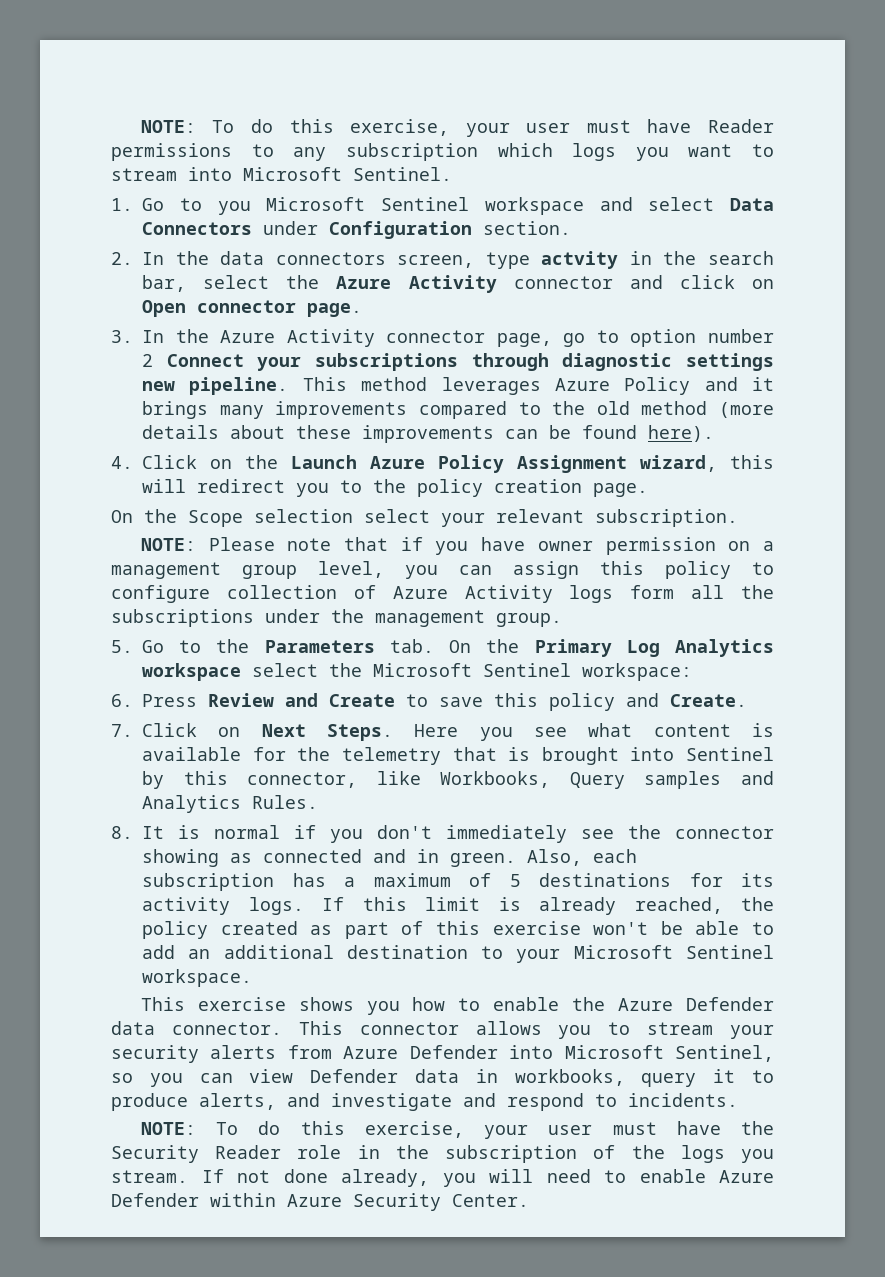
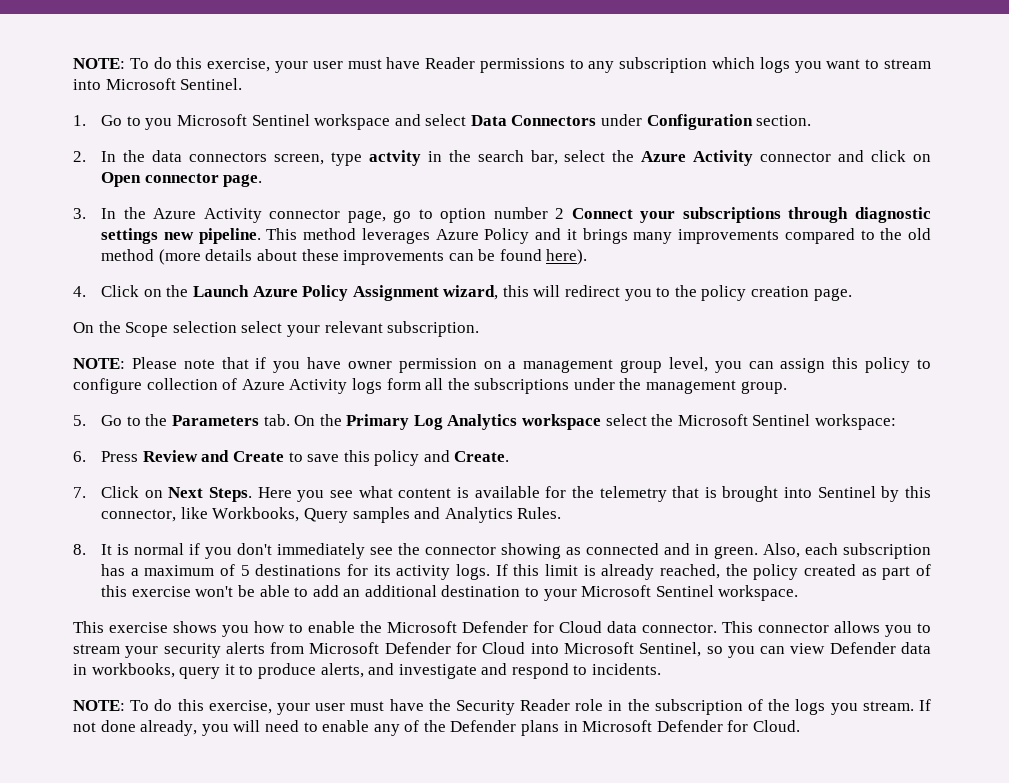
[618,997,774,1011] Azure Defender -> [387,621,602,633] Microsoft Defender for Cloud
[343,1045,498,1059] Azure Defender -> [309,642,526,654] Microsoft Defender for Cloud
[719,1170,774,1183] [111,1193,529,1211] Azure Defender within Azure Security Center. -> [373,720,801,736] any of the Defender plans in Microsoft Defender for Cloud.

